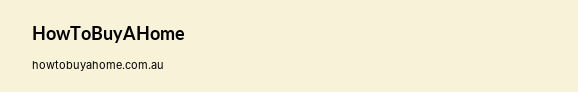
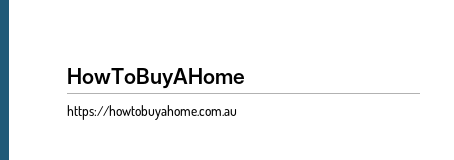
[32,60,164,71] howtobuyahome.com.au -> [67,105,237,120] https://howtobuyahome.com.au

